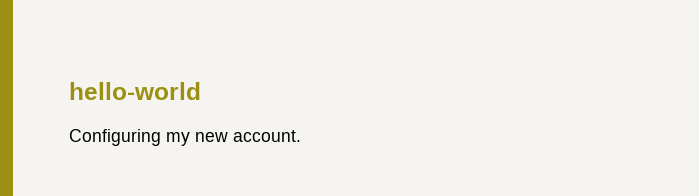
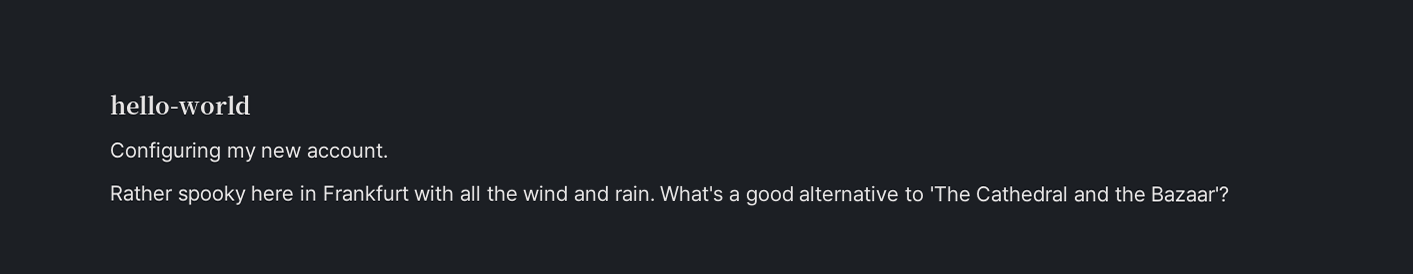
(301, 136) none -> [109,184,1230,207] // Rather spooky here in Frankfurt with all the wind and rain. What's a good alternative to 'The Cathedral and the Bazaar'?

